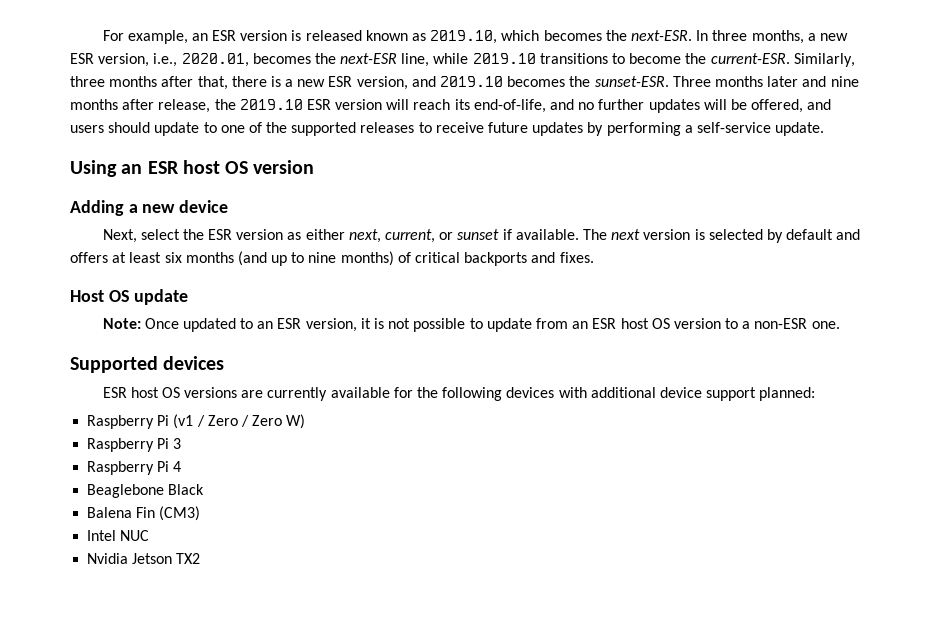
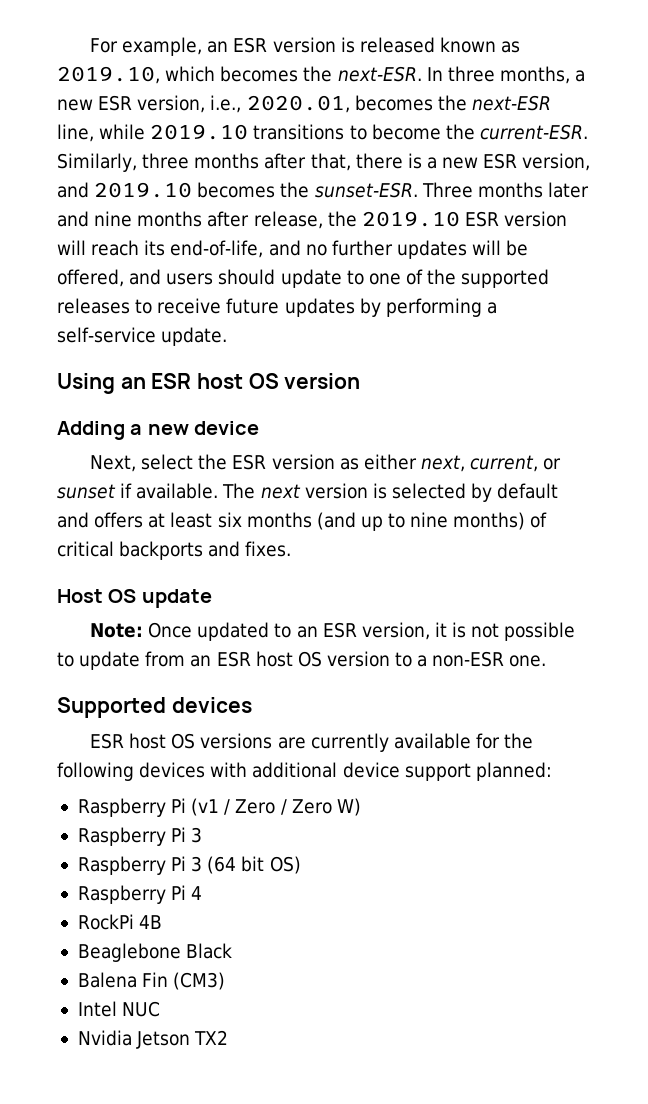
(182, 443) none -> [77,856,301,875] // Raspberry Pi 3 (64 bit OS)
(182, 466) none -> [77,914,163,930] // RockPi 4B

